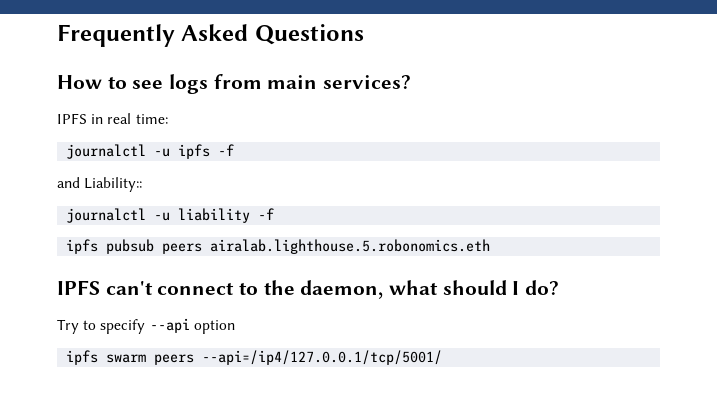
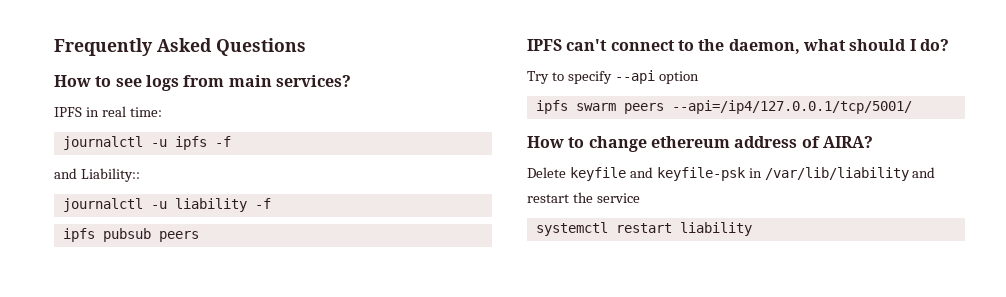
[210,239,491,254] airalab.lighthouse.5.robonomics.eth -> (199, 236) none
(443, 357) none -> [527,136,873,152] [527,167,936,181] [527,192,640,203] [535,222,752,236] // How to change ethereum address of AIRA? // Delete keyfile and keyfile-psk in /var/lib/liability and restart the service // systemctl restart liability

